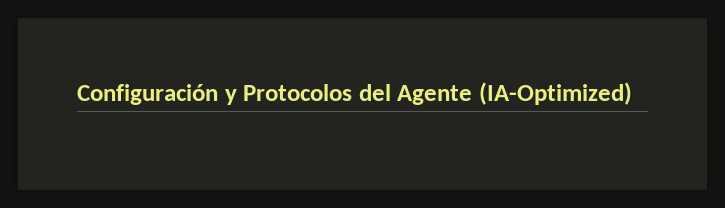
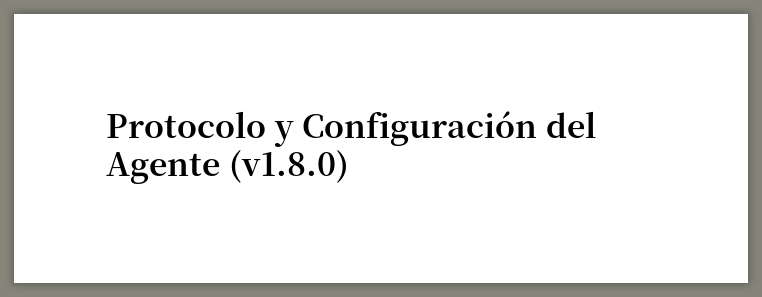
[77,84,353,105] Configuración y Protocolos -> [106,111,538,147] Protocolo y Configuración
[479,82,633,105] (IA-Optimized) -> [228,150,349,183] (v1.8.0)

